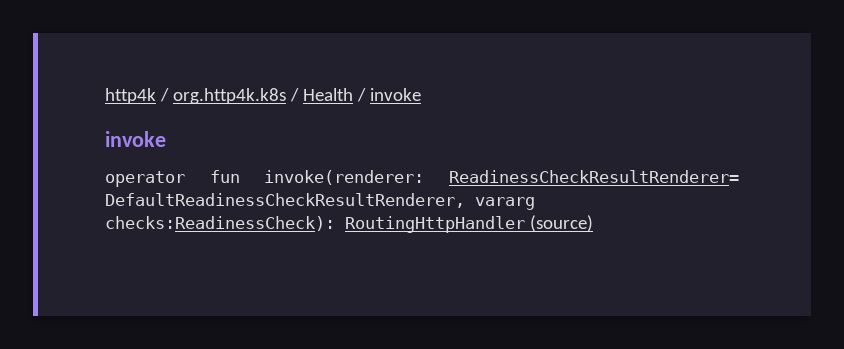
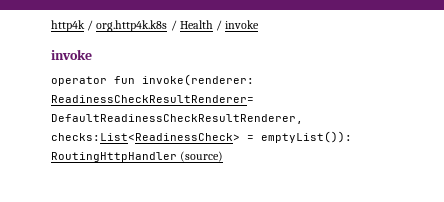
[475,197,535,210] [105,216,335,231] vararg checks:ReadinessCheck): -> [51,131,352,143] checks:List<ReadinessCheck> = emptyList()):

